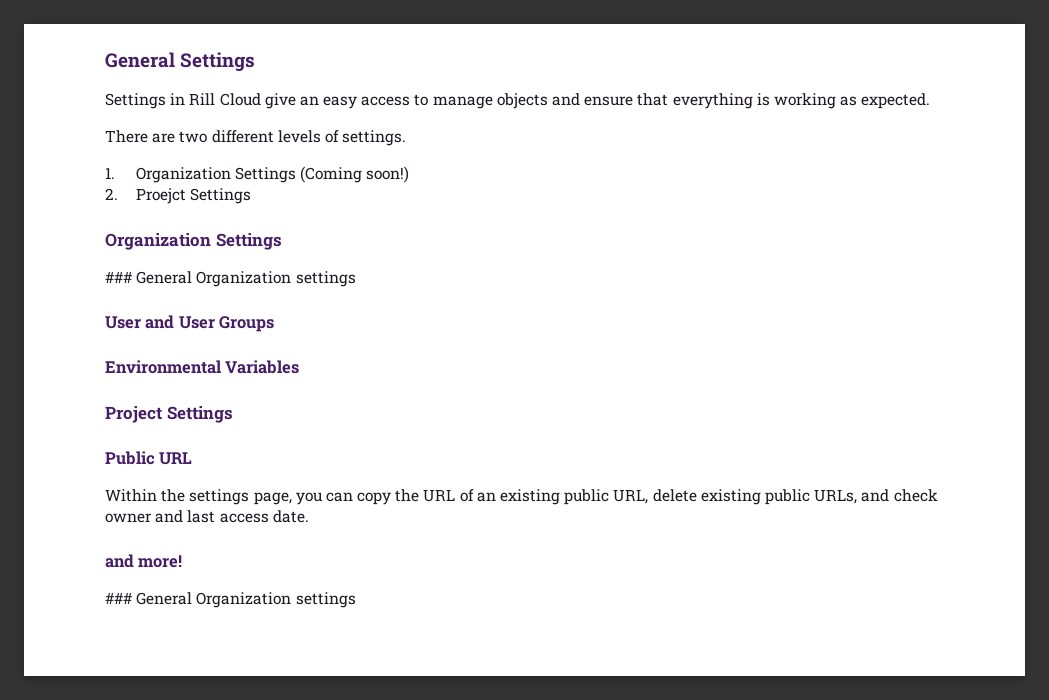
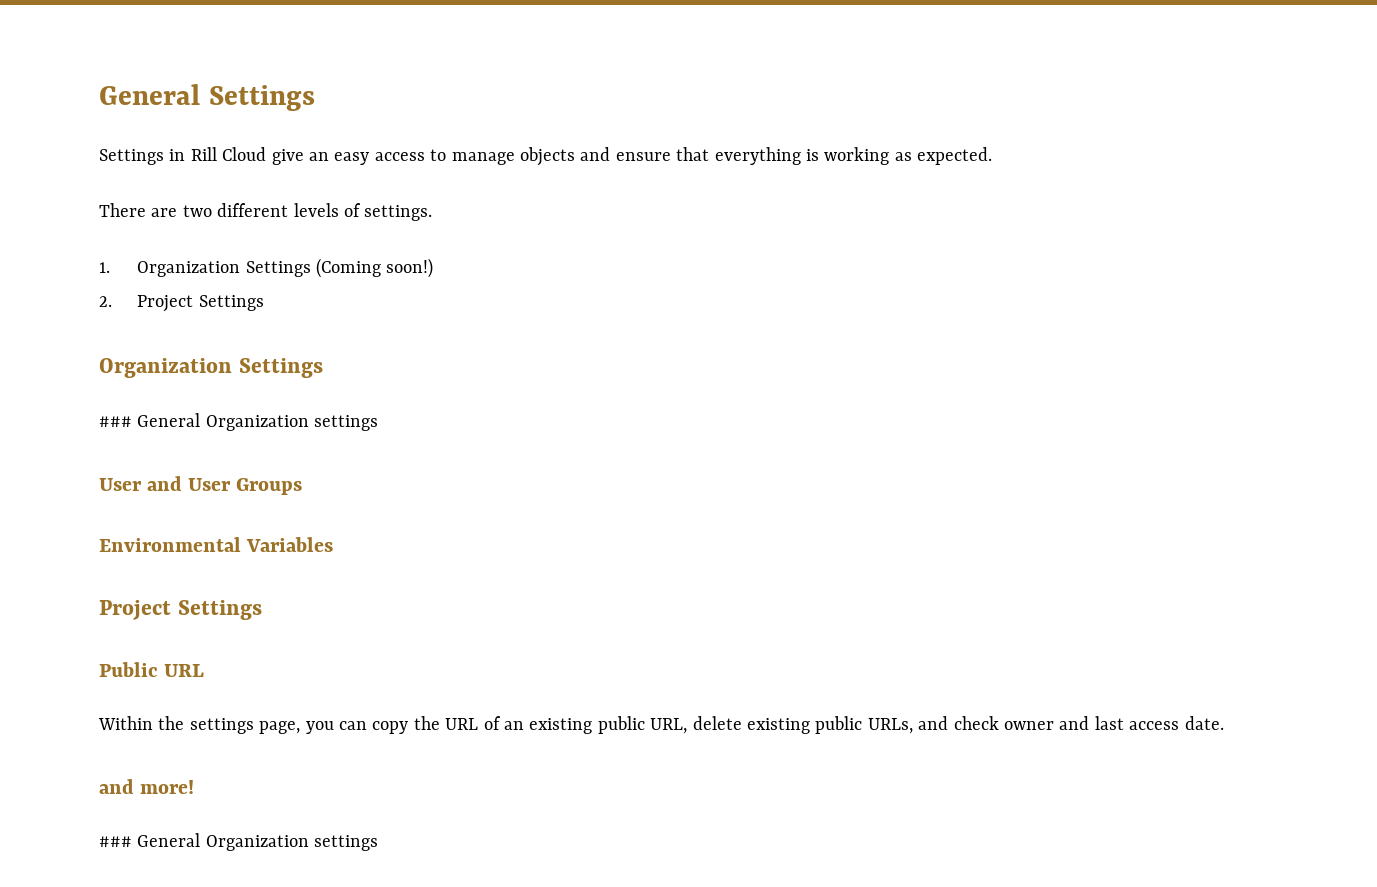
[135,188,186,204] Proejct -> [137,295,194,312] Project

